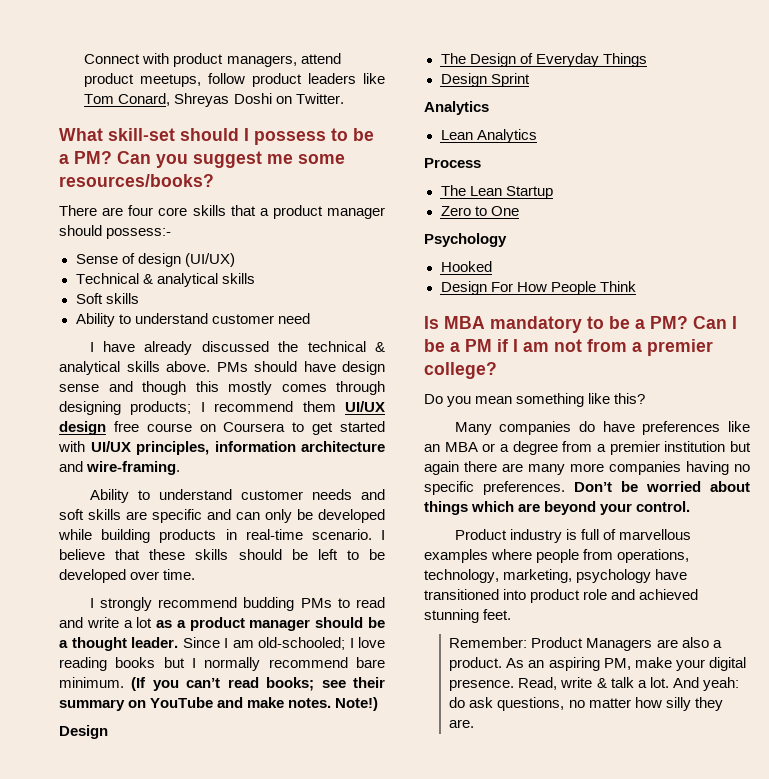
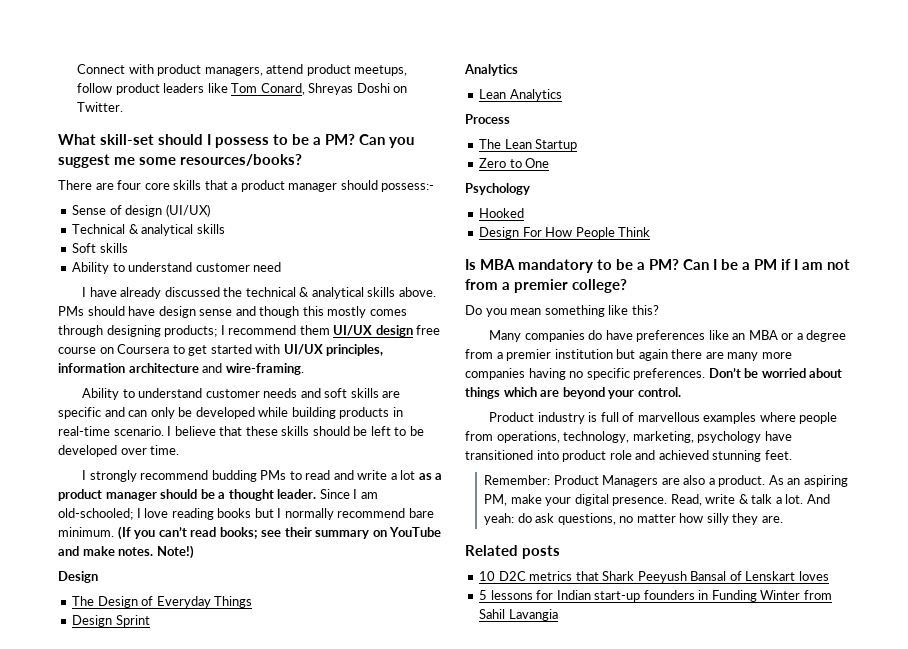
(475, 723) none -> [465,545,560,559] [479,571,829,583] [479,590,832,602] [479,609,558,621] // Related posts // 10 D2C metrics that Shark Peeyush Bansal of Lenskart loves // 5 lessons for Indian start-up founders in Funding Winter from Sahil Lavangia

